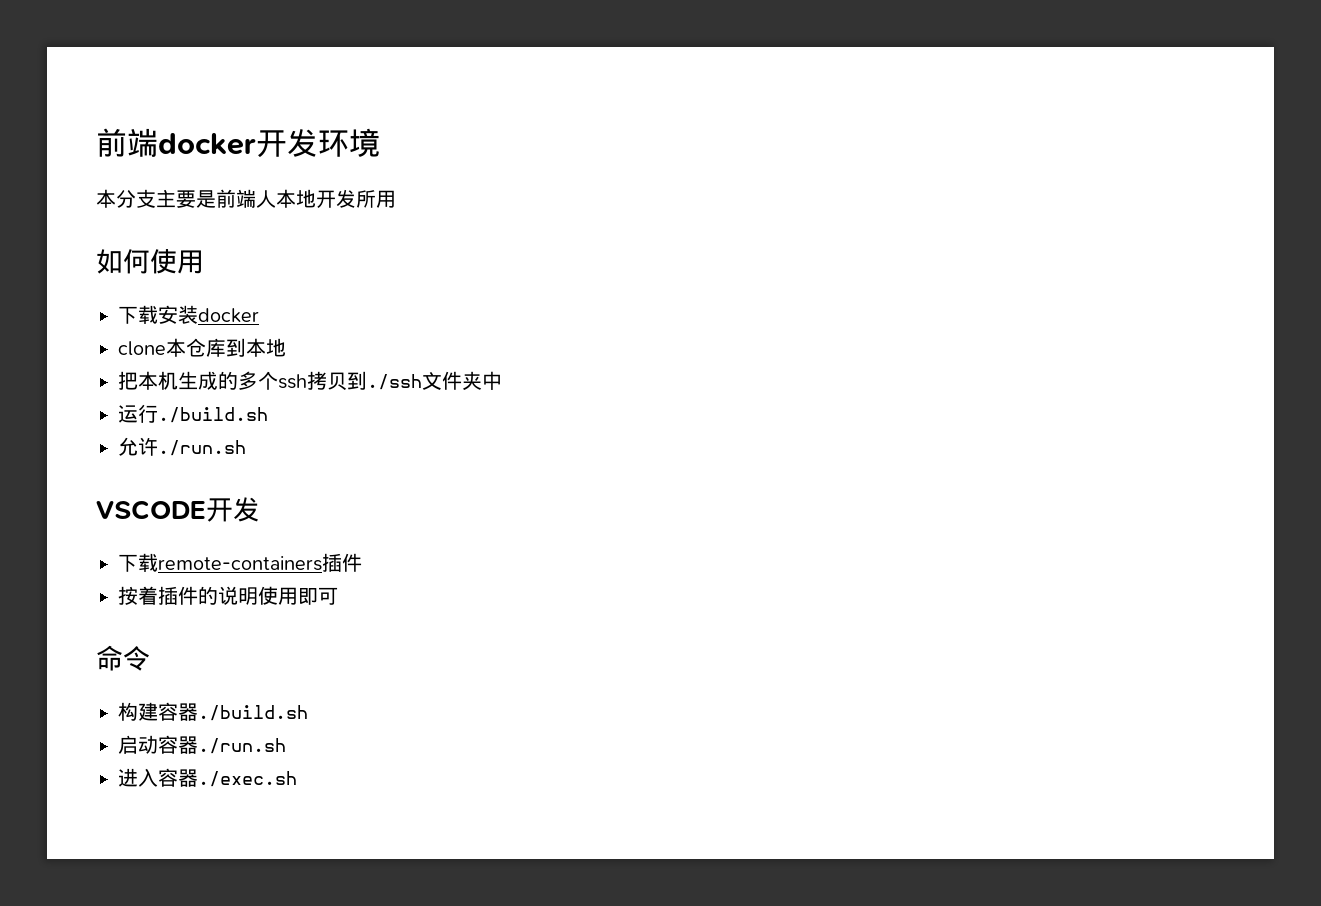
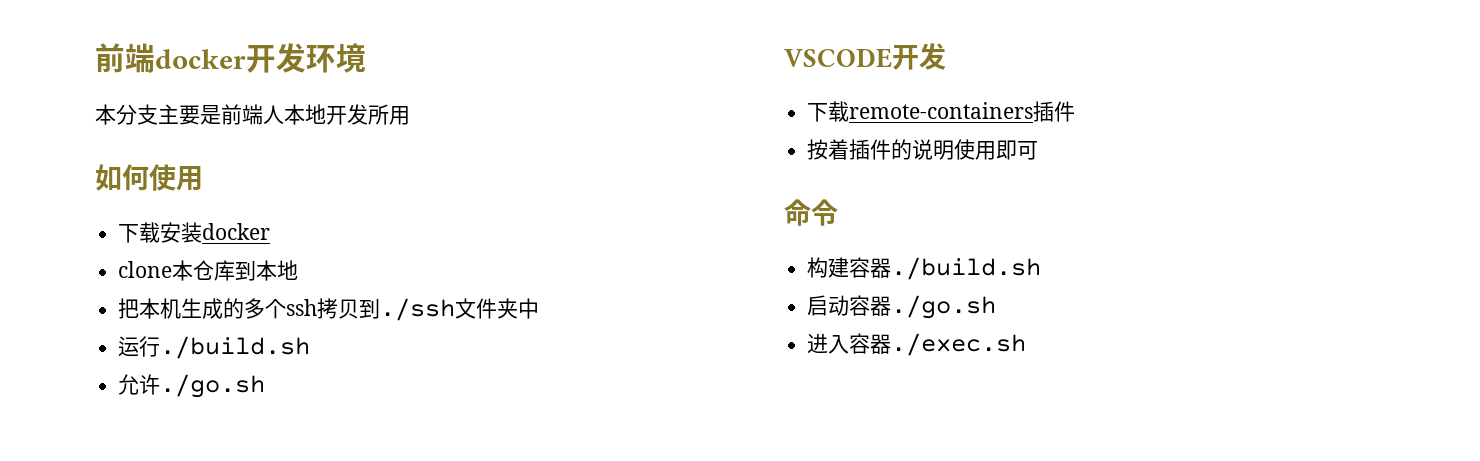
[158,440,246,456] ./run.sh -> [160,374,266,398] ./go.sh
[198,738,286,754] ./run.sh -> [891,295,997,319] ./go.sh

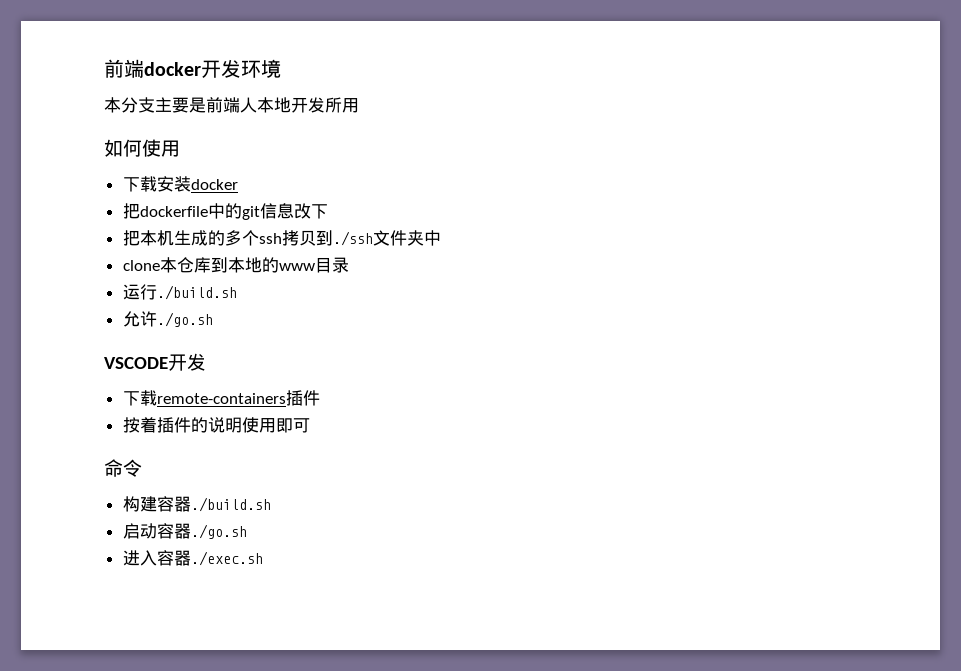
[118,260,299,281] clone本仓库到本地 -> [122,203,328,220] 把dockerfile中的git信息改下
(540, 308) none -> [122,257,349,273] // clone本仓库到本地的www目录

